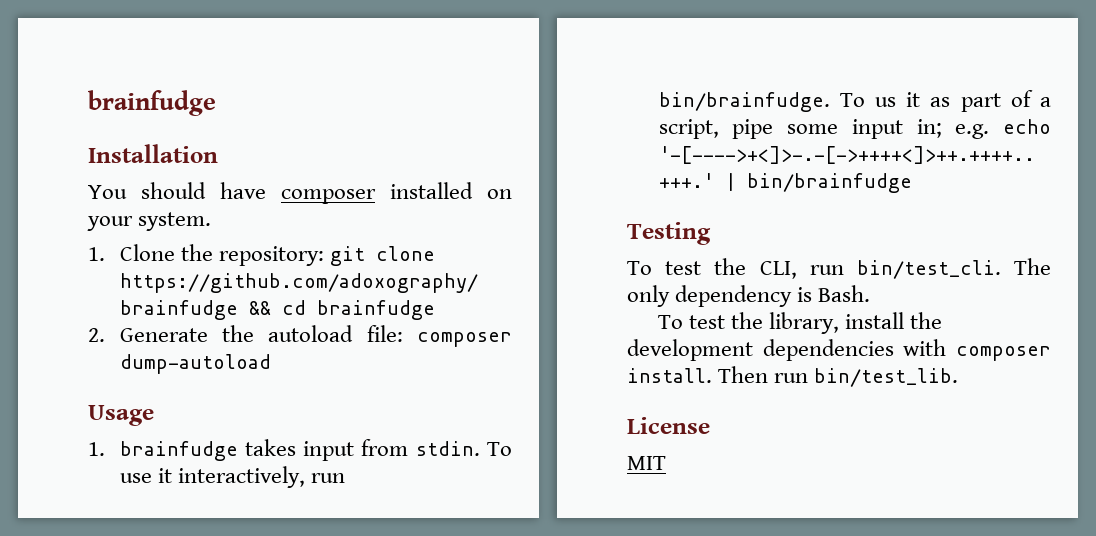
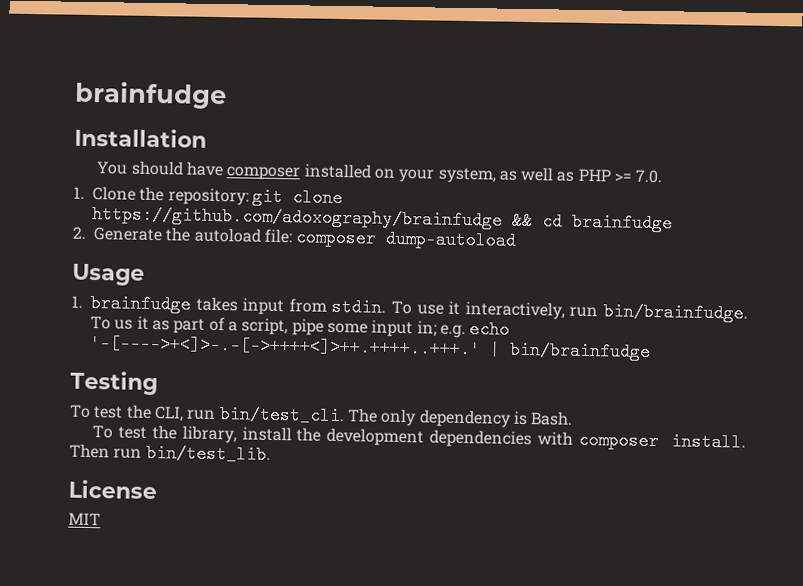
[138,212,212,231] system. -> [437,166,664,184] system, as well as PHP >= 7.0.

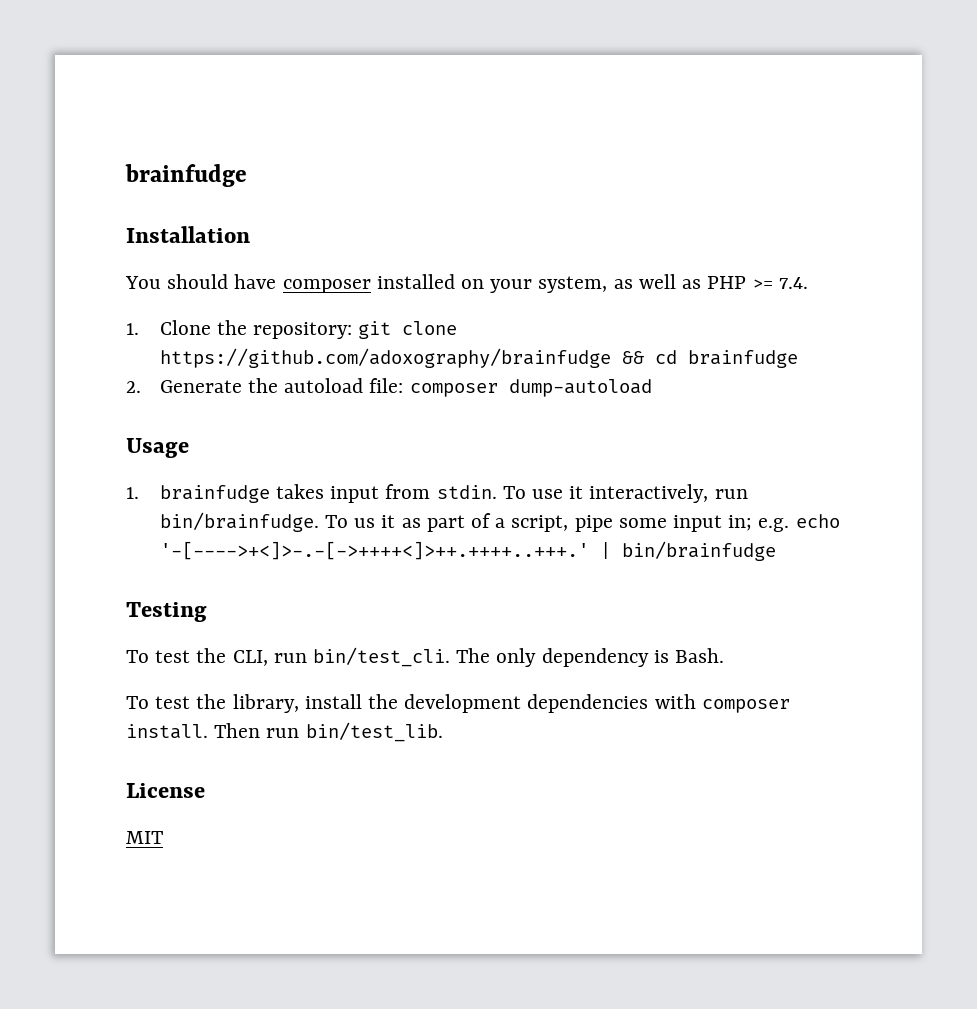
[635,169,664,184] 7.0. -> [778,277,808,289] 7.4.

